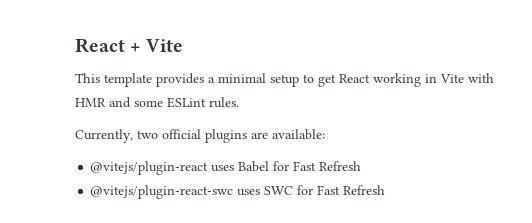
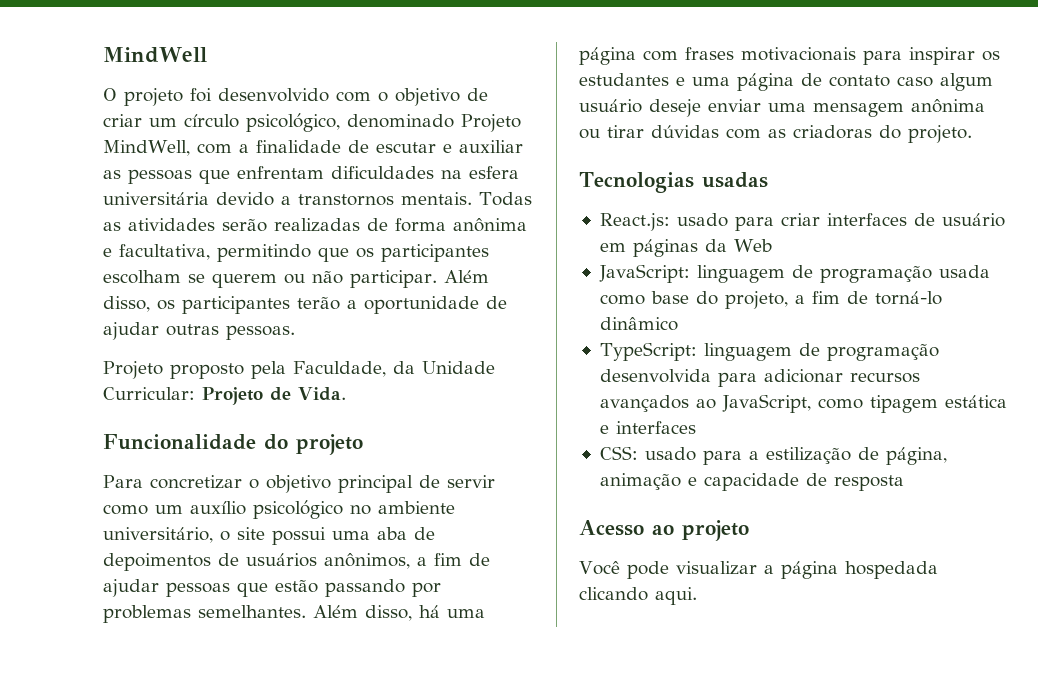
[75,38,183,53] [75,73,494,87] [75,97,239,108] [75,129,325,143] [90,161,362,175] [90,185,386,199] React + Vite // This template provides a minimal setup to get React working in Vite with HMR and some ESLint rules. // Currently, two official plugins are available: // @vitejs/plugin-react uses Babel for Fast Refresh // @vitejs/plugin-react-swc uses SWC for Fast Refresh -> [103,47,207,63] [103,88,488,106] [103,113,521,132] [103,140,523,156] [103,166,519,184] [103,192,532,206] [103,218,527,232] [103,244,489,262] [103,270,489,288] [103,296,507,314] [103,322,295,340] [103,361,495,379] [103,387,346,405] [103,434,363,455] [103,475,495,493] [103,500,455,519] [103,527,435,545] [103,553,490,571] [103,579,441,597] [103,605,485,623] [579,47,1000,65] [579,73,993,91] [579,99,985,117] [579,125,972,143] [579,172,768,193] [599,213,1005,231] [599,239,772,257] [598,264,990,283] [599,291,942,309] [599,317,678,331] [599,342,939,361] [599,369,920,387] [599,394,1007,413] [599,421,696,434] [599,446,947,465] [599,473,904,491] [579,520,749,541] [579,561,938,579] [579,587,697,605] MindWell // O projeto foi desenvolvido com o objetivo de criar um círculo psicológico, denominado Projeto MindWell, com a finalidade de escutar e auxiliar as pessoas que enfrentam dificuldades na esfera universitária devido a transtornos mentais. Todas as atividades serão realizadas de forma anônima e facultativa, permitindo que os participantes escolham se querem ou não participar. Além disso, os participantes terão a oportunidade de ajudar outras pessoas. // Projeto proposto pela Faculdade, da Unidade Curricular: Projeto de Vida. // Funcionalidade do projeto // Para concretizar o objetivo principal de servir como um auxílio psicológico no ambiente universitário, o site possui uma aba de depoimentos de usuários anônimos, a fim de ajudar pessoas que estão passando por problemas semelhantes. Além disso, há uma página com frases motivacionais para inspirar os estudantes e uma página de contato caso algum usuário deseje enviar uma mensagem anônima ou tirar dúvidas com as criadoras do projeto. // Tecnologias usadas // React.js: usado para criar interfaces de usuário em páginas da Web // JavaScript: linguagem de programação usada como base do projeto, a fim de torná-lo dinâmico // TypeScript: linguagem de programação desenvolvida para adicionar recursos avançados ao JavaScript, como tipagem estática e interfaces // CSS: usado para a estilização de página, animação e capacidade de resposta // Acesso ao projeto // Você pode visualizar a página hospedada clicando aqui.

